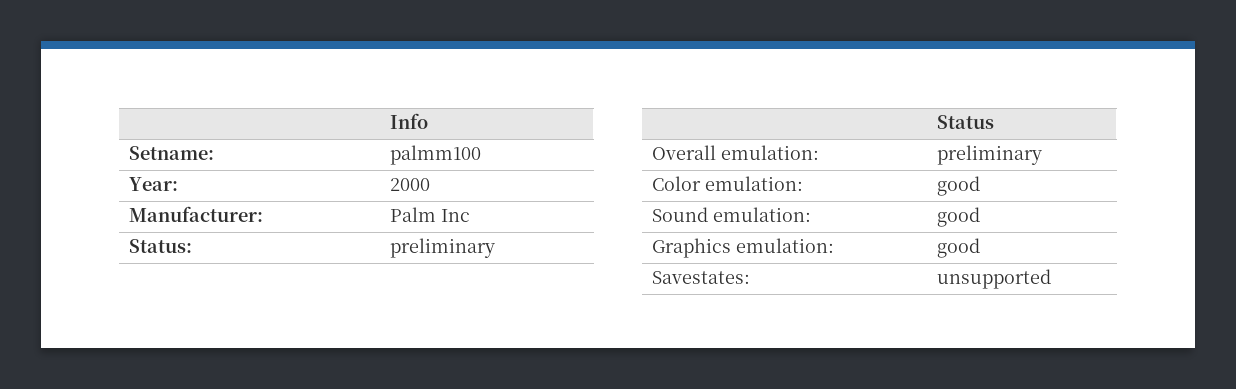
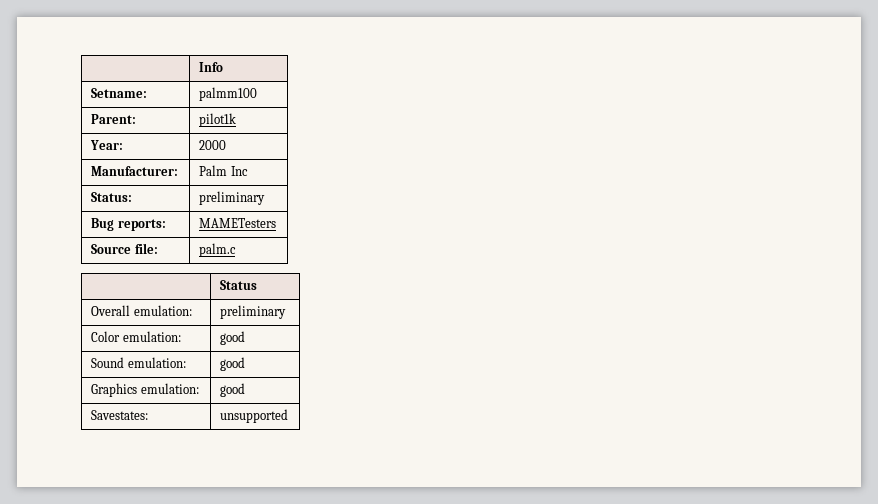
(482, 155) none -> [91,114,137,124] [199,113,237,127] // Parent: | pilot1k
(496, 248) none -> [91,218,166,231] [199,218,277,228] [91,243,158,254] [199,243,237,257] // Bug reports: | MAMETesters // Source file: | palm.c

